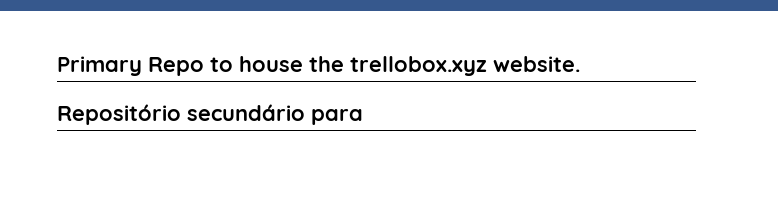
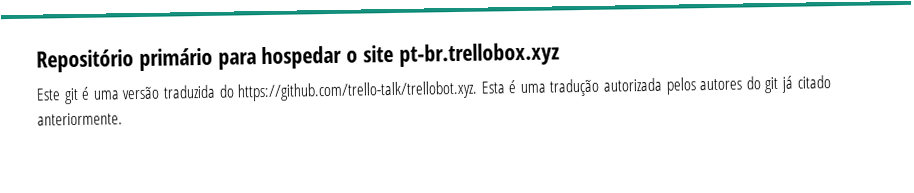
[57,56,580,76] [57,104,363,125] Primary Repo to house the trellobox.xyz website. // Repositório secundário para -> [36,42,560,73] [36,75,831,105] [37,112,123,126] Repositório primário para hospedar o site pt-br.trellobox.xyz // Este git é uma versão traduzida do https://github.com/trello-talk/trellobot.xyz. Esta é uma tradução autorizada pelos autores do git já citado anteriormente.

